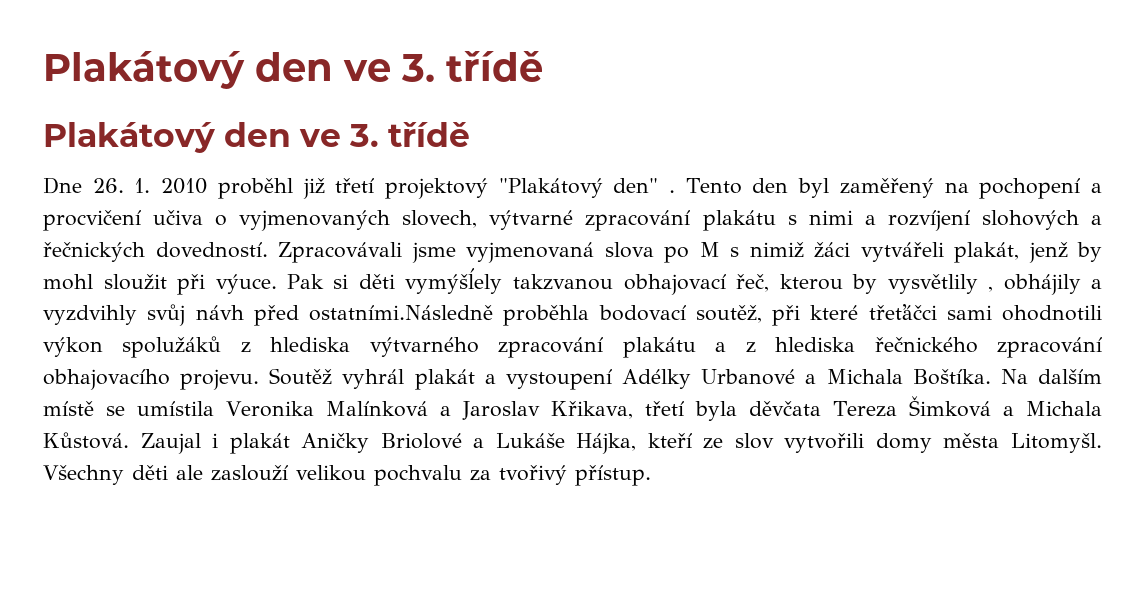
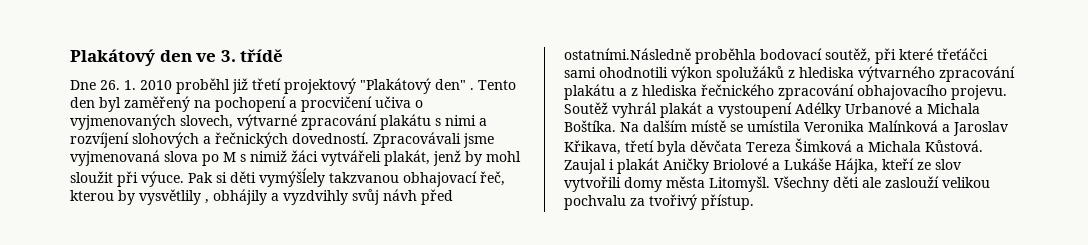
[43,51,543,89] [43,122,470,153] Plakátový den ve 3. třídě // Plakátový den ve 3. třídě -> [70,49,284,66] Plakátový den ve 3. třídě

